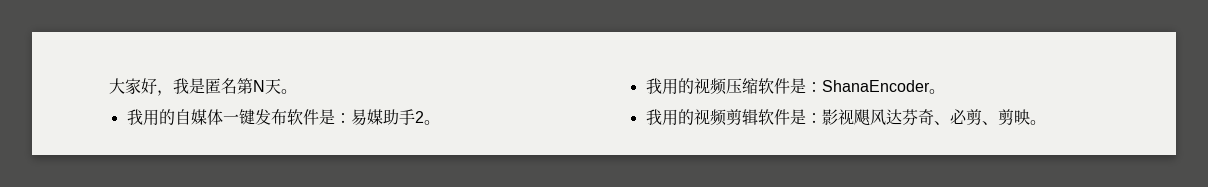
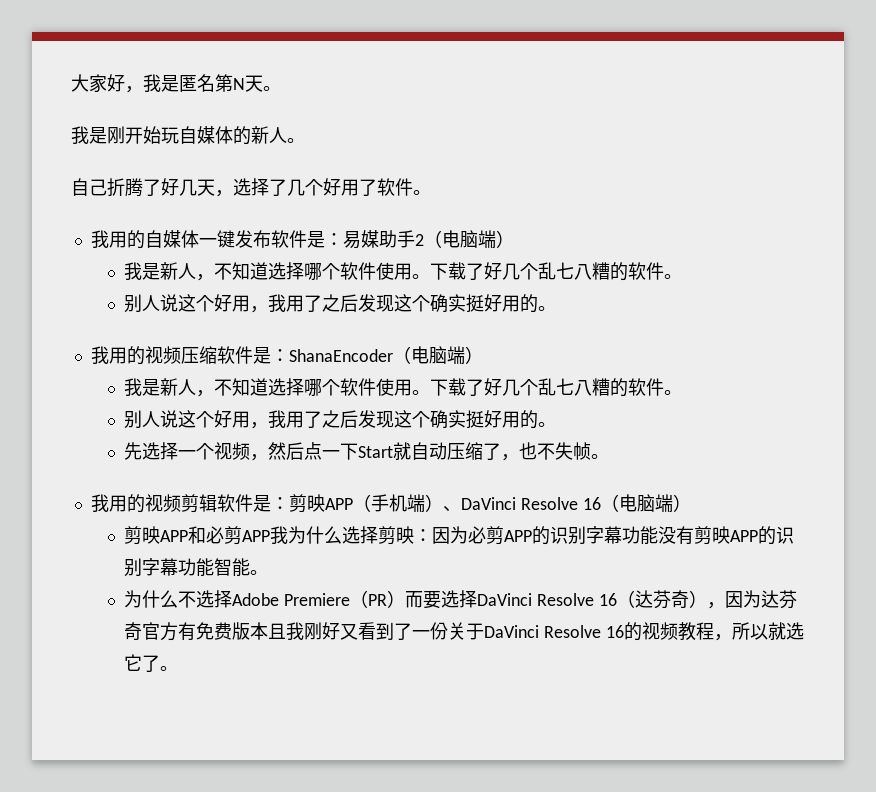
(297, 91) none -> [71,126,305,145] [71,178,431,197] // 我是刚开始玩自媒体的新人。 // 自己折腾了好几天，选择了几个好用了软件。
(424, 117) none -> [423,230,514,248] [124,262,683,281] [124,294,539,313] （电脑端） // 我是新人，不知道选择哪个软件使用。下载了好几个乱七八糟的软件。 // 别人说这个好用，我用了之后发现这个确实挺好用的
(930, 86) none -> [392,346,483,364] [124,378,683,397] [124,410,557,429] [124,442,592,461] （电脑端） // 我是新人，不知道选择哪个软件使用。下载了好几个乱七八糟的软件。 // 别人说这个好用，我用了之后发现这个确实挺好用的。 // 先选择一个视频，然后点一下Start就自动压缩了，也不失帧
[821,109,1030,126] 影视飓风达芬奇、必剪、剪映 -> [288,494,691,513] [124,526,795,545] [124,558,269,577] [124,590,797,609] [124,622,805,641] [124,654,161,672] 剪映APP（手机端）、DaVinci Resolve 16（电脑端） // 剪映APP和必剪APP我为什么选择剪映：因为必剪APP的识别字幕功能没有剪映APP的识别字幕功能智能。 // 为什么不选择Adobe Premiere（PR）而要选择DaVinci Resolve 16（达芬奇），因为达芬奇官方有免费版本且我刚好又看到了一份关于DaVinci Resolve 16的视频教程，所以就选它了

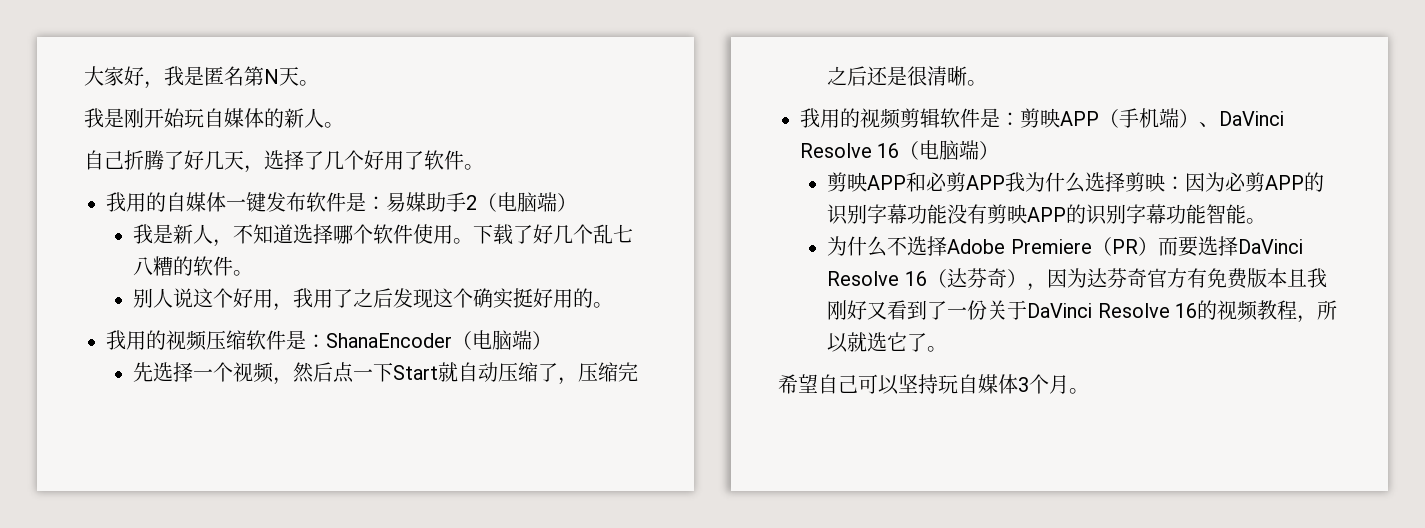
[124,378,683,397] [124,410,557,429] // 我是新人，不知道选择哪个软件使用。下载了好几个乱七八糟的软件。 // 别人说这个好用，我用了之后发现这个确实挺好用的。 -> (552, 340) none
[519,442,592,460] 也不失帧 -> [578,362,639,382] [827,66,968,86] 压缩完之后还是很清晰
(179, 668) none -> [778,374,1089,395] // 希望自己可以坚持玩自媒体3个月。

